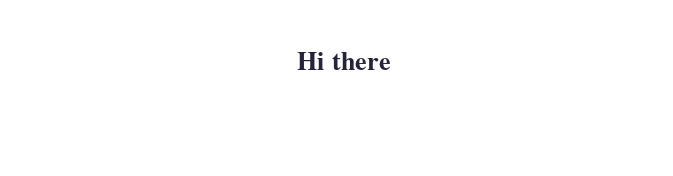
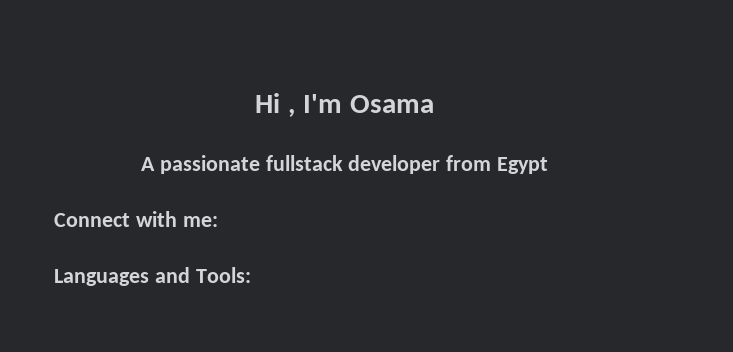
[331,52,391,70] there -> [288,94,434,117] [140,155,549,174] [54,211,218,227] [54,267,251,286] , I'm Osama // A passionate fullstack developer from Egypt // Connect with me: // Languages and Tools:

